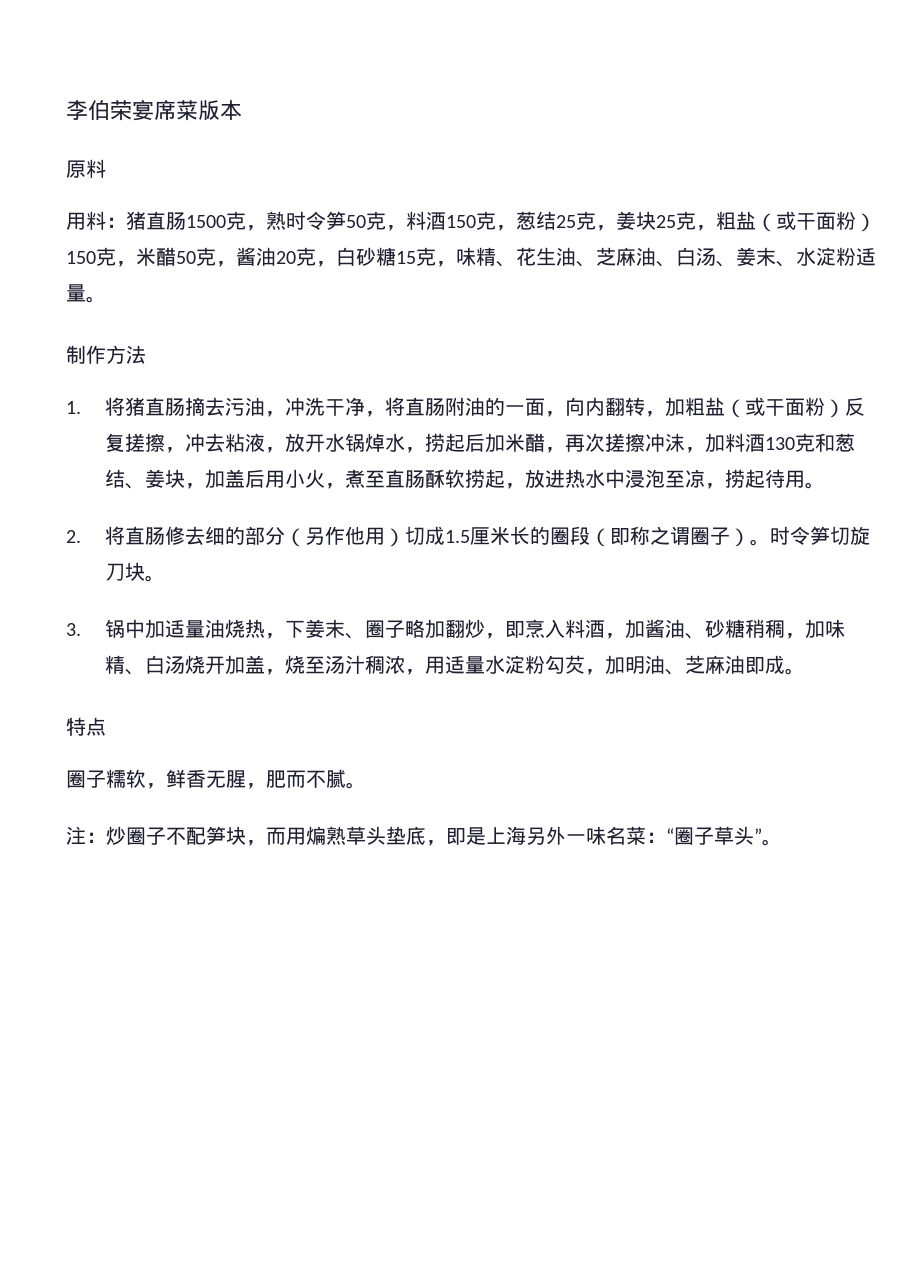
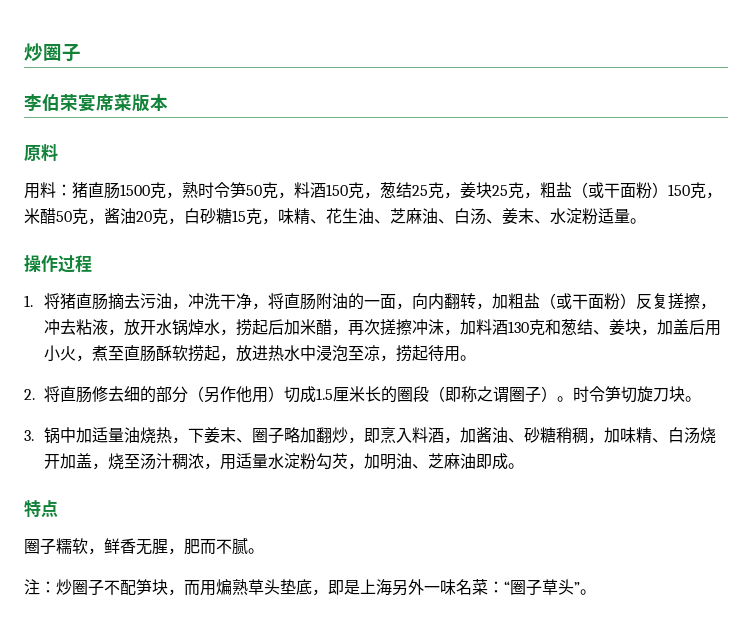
(66, 110) none -> [24,43,81,62] 炒圈子 //
[66,345,146,364] 制作方法 -> [24,255,92,273] 操作过程

